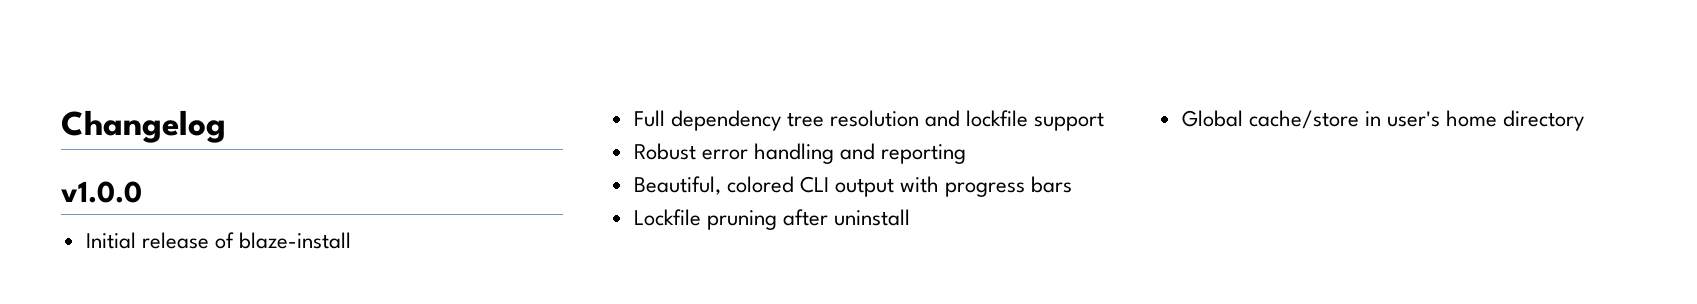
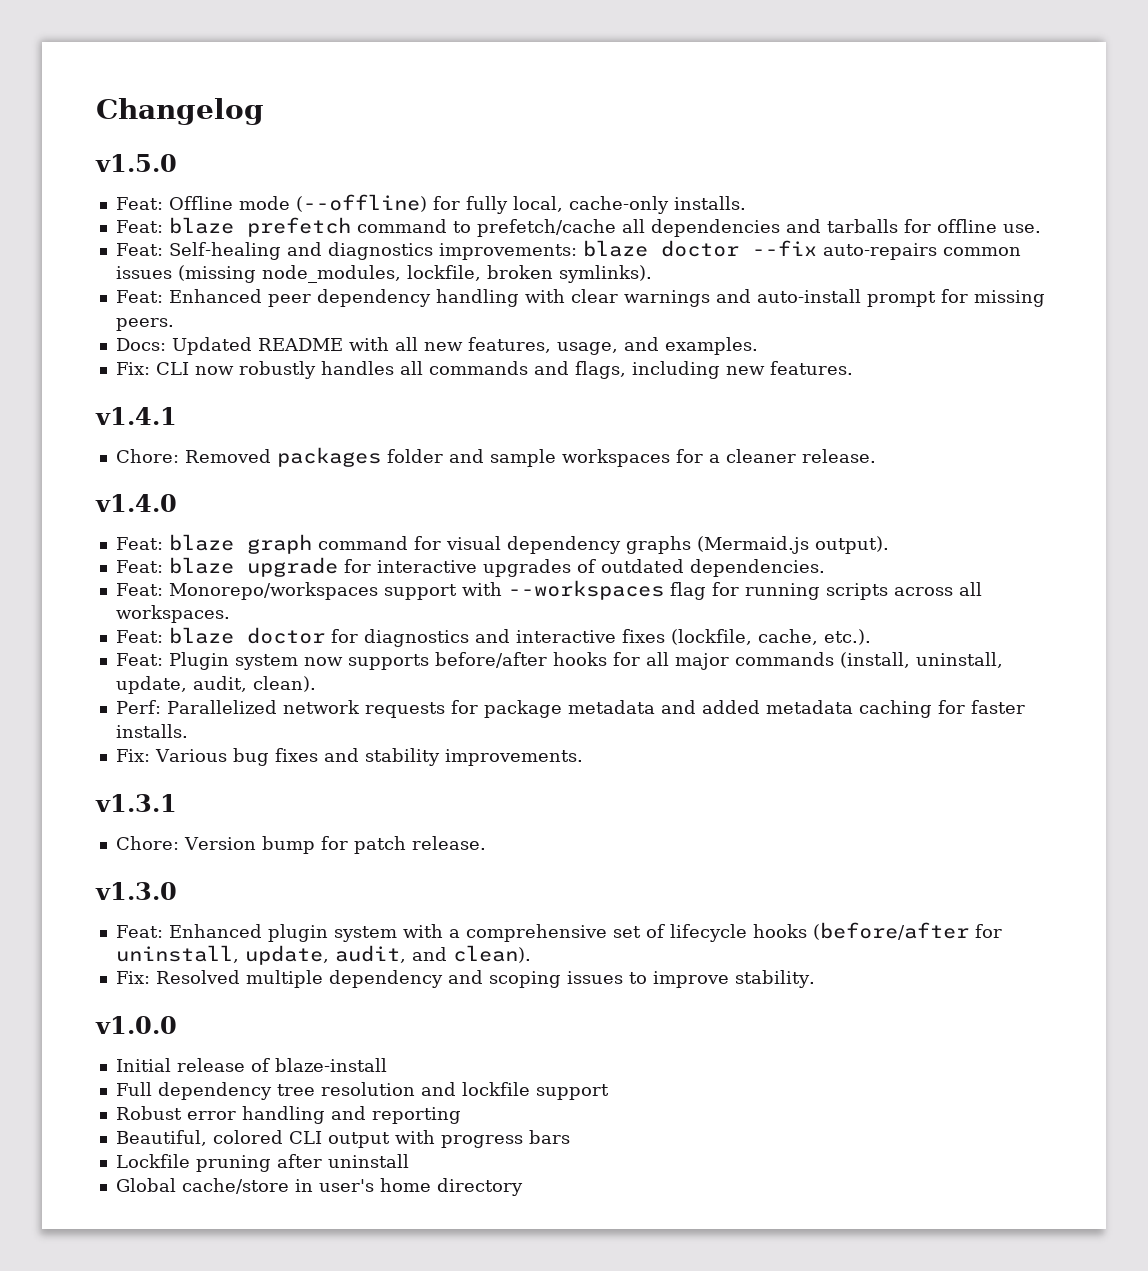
(226, 126) none -> [95,154,177,172] [115,194,746,214] [115,217,1041,237] [115,240,1021,260] [115,265,652,283] [115,289,1045,307] [115,318,174,331] [115,337,758,355] [115,361,853,379] [95,407,177,425] [115,447,876,467] [95,494,177,512] [115,534,889,554] [115,557,825,577] [115,580,982,600] [115,605,230,623] [115,627,871,647] [115,652,1003,670] [115,676,316,694] [115,700,1025,718] [115,724,188,738] [115,748,583,766] [95,794,177,812] [115,836,486,854] [95,882,177,900] [115,922,1002,942] [115,945,531,965] [115,970,815,988] // v1.5.0 // Feat: Offline mode (--offline) for fully local, cache-only installs. // Feat: blaze prefetch command to prefetch/cache all dependencies and tarballs for offline use. // Feat: Self-healing and diagnostics improvements: blaze doctor --fix auto-repairs common issues (missing node_modules, lockfile, broken symlinks). // Feat: Enhanced peer dependency handling with clear warnings and auto-install prompt for missing peers. // Docs: Updated README with all new features, usage, and examples. // Fix: CLI now robustly handles all commands and flags, including new features. // v1.4.1 // Chore: Removed packages folder and sample workspaces for a cleaner release. // v1.4.0 // Feat: blaze graph command for visual dependency graphs (Mermaid.js output). // Feat: blaze upgrade for interactive upgrades of outdated dependencies. // Feat: Monorepo/workspaces support with --workspaces flag for running scripts across all workspaces. // Feat: blaze doctor for diagnostics and interactive fixes (lockfile, cache, etc.). // Feat: Plugin system now supports before/after hooks for all major commands (install, uninstall, update, audit, clean). // Perf: Parallelized network requests for package metadata and added metadata caching for faster installs. // Fix: Various bug fixes and stability improvements. // v1.3.1 // Chore: Version bump for patch release. // v1.3.0 // Feat: Enhanced plugin system with a comprehensive set of lifecycle hooks (before/after for uninstall, update, audit, and clean). // Fix: Resolved multiple dependency and scoping issues to improve stability.

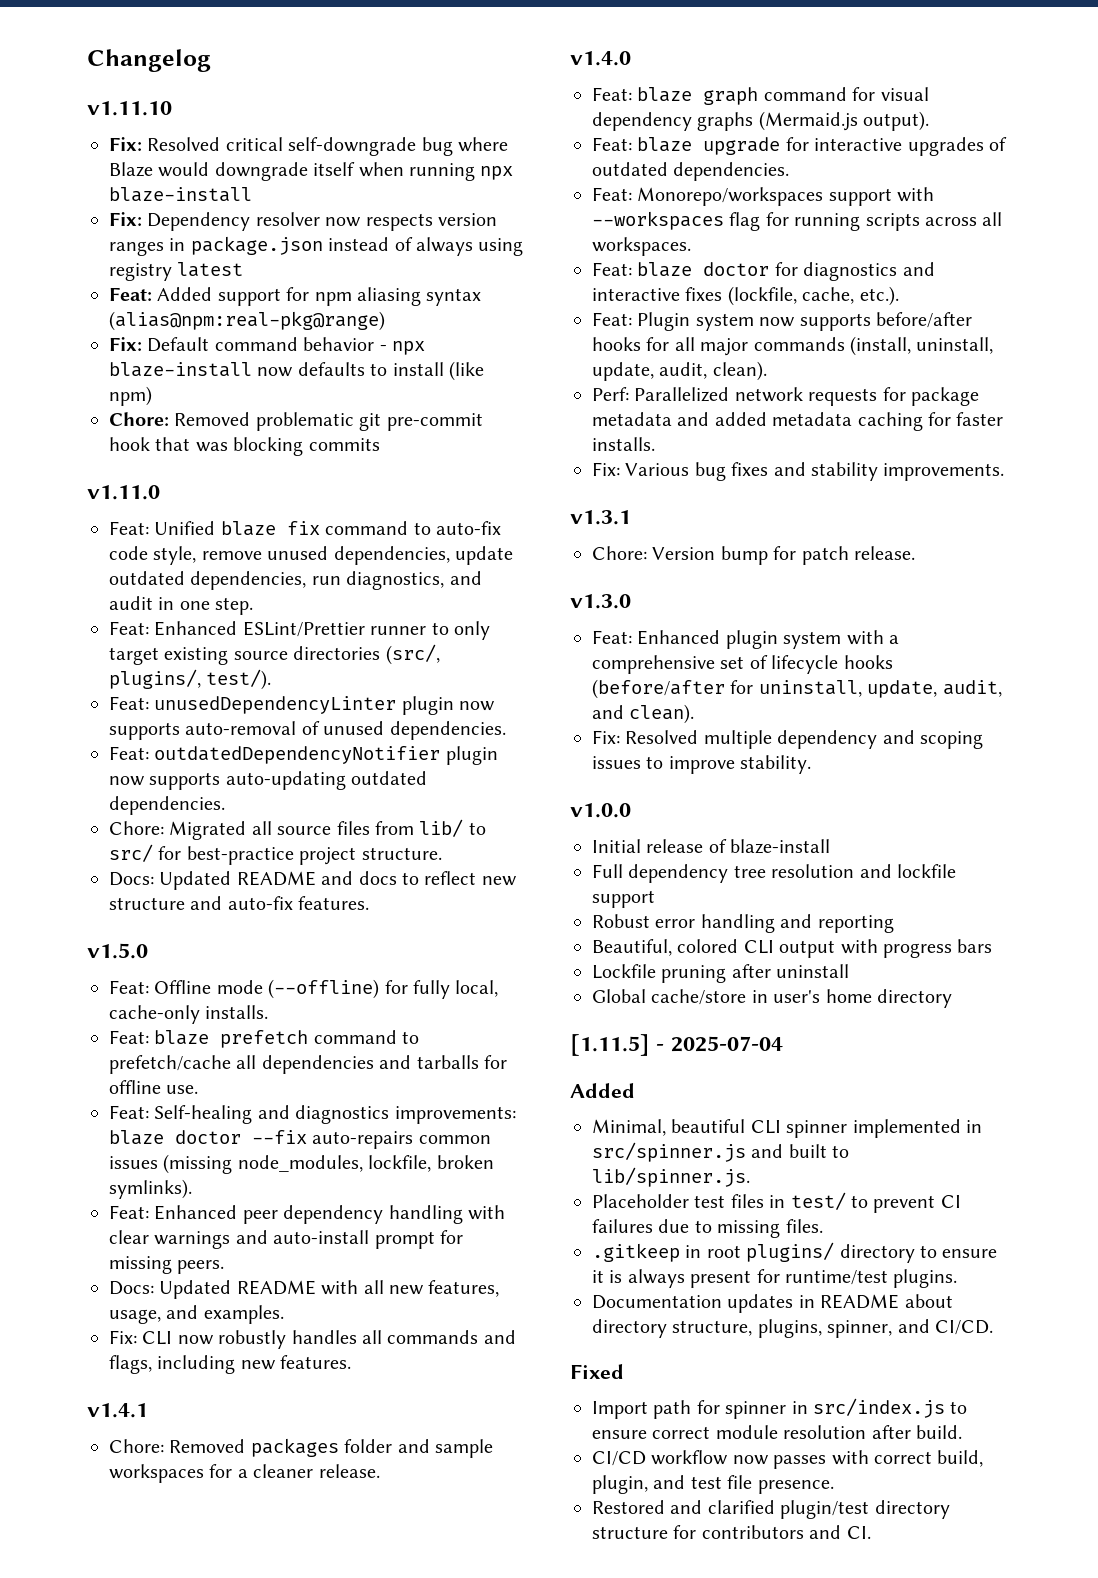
(264, 111) none -> [87,101,172,116] [109,137,508,156] [109,162,514,181] [109,187,252,202] [109,212,497,231] [109,236,524,256] [109,262,244,281] [109,287,482,306] [109,311,385,331] [109,337,425,355] [109,361,484,381] [109,386,152,406] [109,412,483,431] [109,437,380,456] [87,485,160,500] [109,521,501,536] [109,546,513,565] [109,571,482,590] [109,596,254,615] [109,621,490,640] [109,644,440,665] [109,669,272,690] [109,696,496,715] [109,721,506,740] [109,746,498,765] [109,771,428,790] [109,796,225,815] [109,819,486,840] [109,844,442,865] [109,871,517,890] [109,896,370,910] // v1.11.10 // Fix: Resolved critical self-downgrade bug where Blaze would downgrade itself when running npx blaze-install // Fix: Dependency resolver now respects version ranges in package.json instead of always using registry latest // Feat: Added support for npm aliasing syntax (alias@npm:real-pkg@range) // Fix: Default command behavior - npx blaze-install now defaults to install (like npm) // Chore: Removed problematic git pre-commit hook that was blocking commits // v1.11.0 // Feat: Unified blaze fix command to auto-fix code style, remove unused dependencies, update outdated dependencies, run diagnostics, and audit in one step. // Feat: Enhanced ESLint/Prettier runner to only target existing source directories (src/, plugins/, test/). // Feat: unusedDependencyLinter plugin now supports auto-removal of unused dependencies. // Feat: outdatedDependencyNotifier plugin now supports auto-updating outdated dependencies. // Chore: Migrated all source files from lib/ to src/ for best-practice project structure. // Docs: Updated README and docs to reflect new structure and auto-fix features.
(523, 1187) none -> [570,1034,783,1056] [570,1083,635,1098] [592,1119,982,1138] [592,1142,850,1162] [592,1167,750,1187] [592,1192,961,1213] [592,1219,823,1238] [592,1242,998,1263] [592,1269,958,1288] [592,1294,953,1313] [592,1319,993,1338] [570,1364,624,1379] [592,1398,968,1419] [592,1425,962,1439] [592,1450,984,1469] [592,1475,834,1494] [592,1500,950,1519] [592,1525,871,1539] // [1.11.5] - 2025-07-04 // Added // Minimal, beautiful CLI spinner implemented in src/spinner.js and built to lib/spinner.js. // Placeholder test files in test/ to prevent CI failures due to missing files. // .gitkeep in root plugins/ directory to ensure it is always present for runtime/test plugins. // Documentation updates in README about directory structure, plugins, spinner, and CI/CD. // Fixed // Import path for spinner in src/index.js to ensure correct module resolution after build. // CI/CD workflow now passes with correct build, plugin, and test file presence. // Restored and clarified plugin/test directory structure for contributors and CI.

